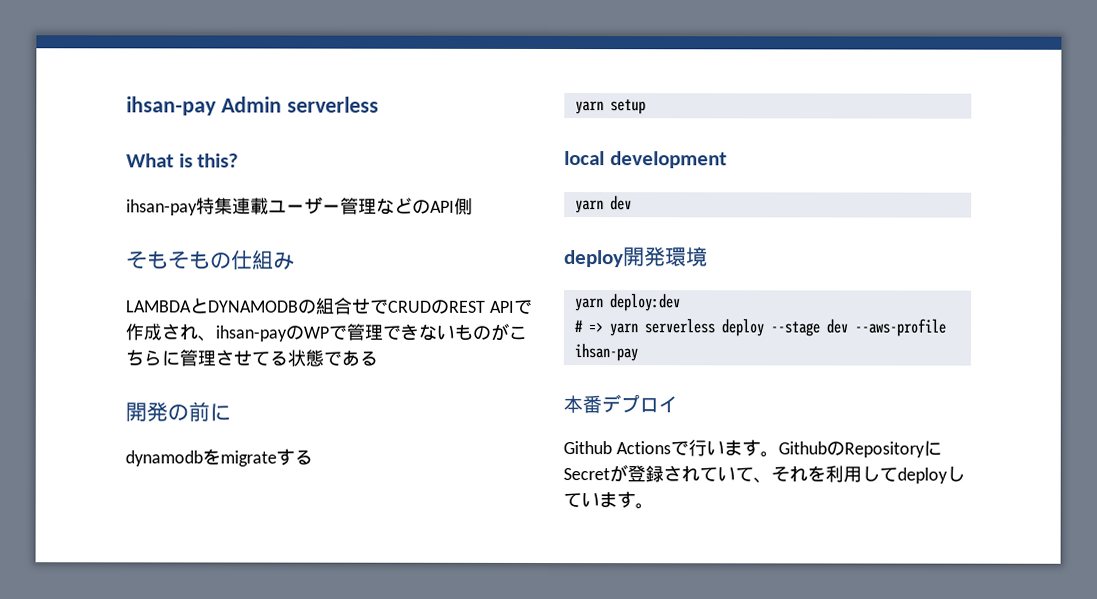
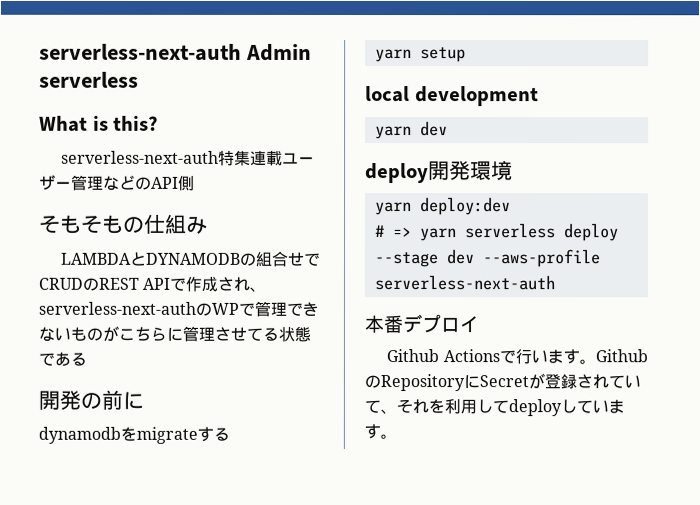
[126,96,217,116] ihsan-pay -> [39,43,242,61] serverless-next-auth
[126,199,198,216] ihsan-pay -> [61,150,220,164] serverless-next-auth
[215,325,287,342] ihsan-pay -> [38,301,196,315] serverless-next-auth
[573,343,638,362] ihsan-pay -> [373,275,555,291] serverless-next-auth

